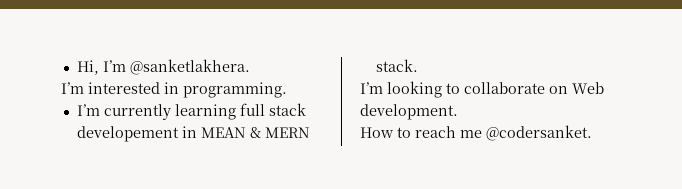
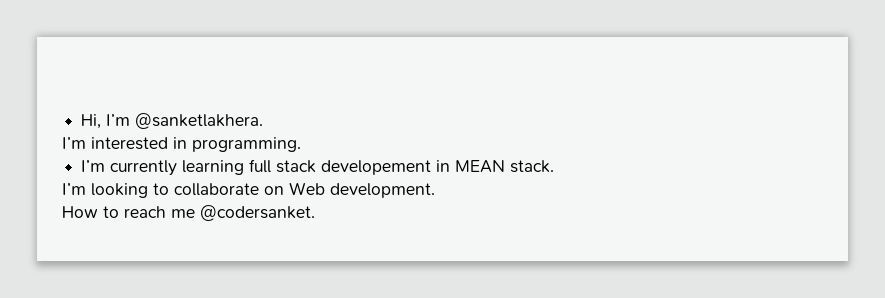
[249,127,310,138] & MERN -> (506, 166) none

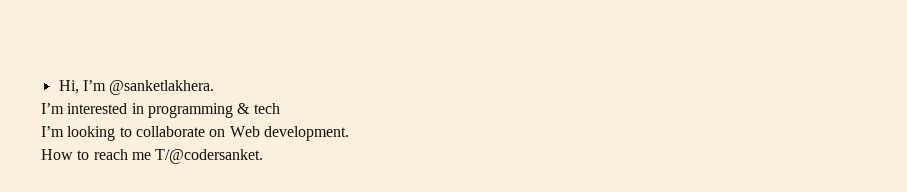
[192,137,301,152] [81,159,555,176] programming. // I’m currently learning full stack developement in MEAN stack. -> [147,103,280,118] programming & tech
[200,205,315,221] @codersanket. -> [155,149,264,164] T/@codersanket.

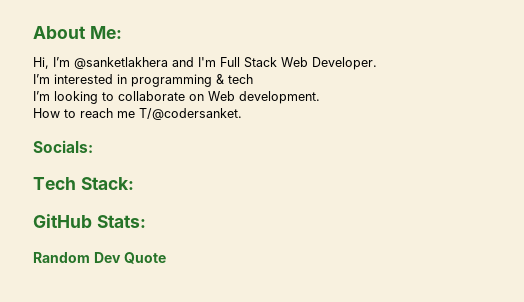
[58,80,215,95] Hi, I’m @sanketlakhera. -> [33,26,122,39] [33,57,377,70] About Me: // Hi, I’m @sanketlakhera and I'm Full Stack Web Developer.
(264, 156) none -> [33,140,93,153] [33,177,134,190] [33,214,146,228] [33,252,166,264] // Socials: // Tech Stack: // GitHub Stats: // Random Dev Quote

